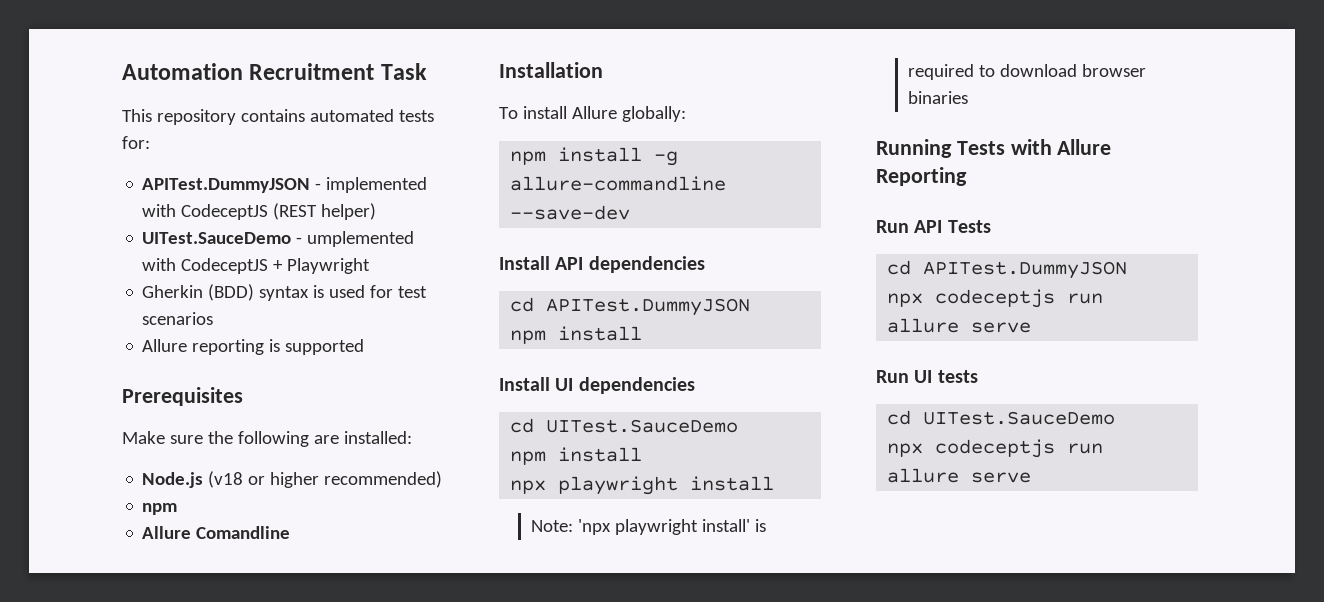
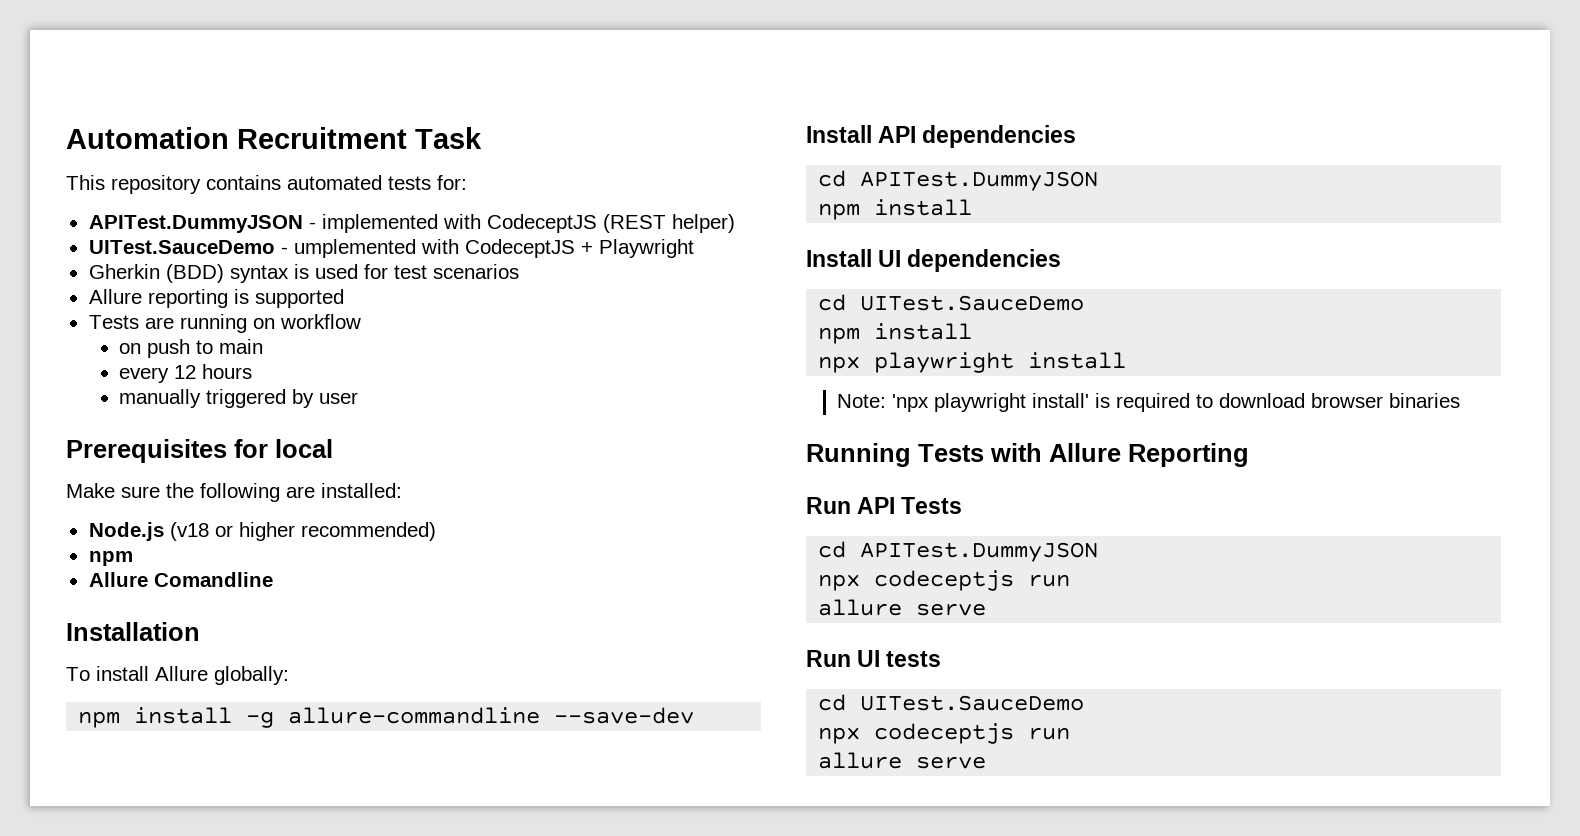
(365, 347) none -> [88,314,361,333] [119,339,264,358] [119,364,253,383] [119,389,359,408] // Tests are running on workflow // on push to main // every 12 hours // manually triggered by user
(243, 396) none -> [234,439,333,458] for local

